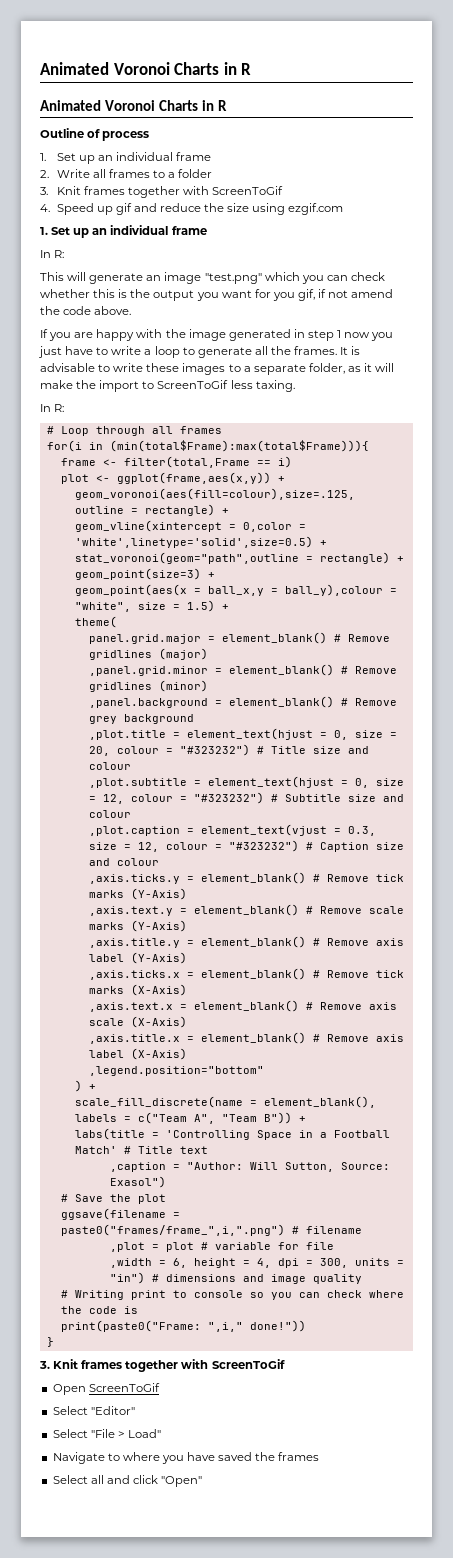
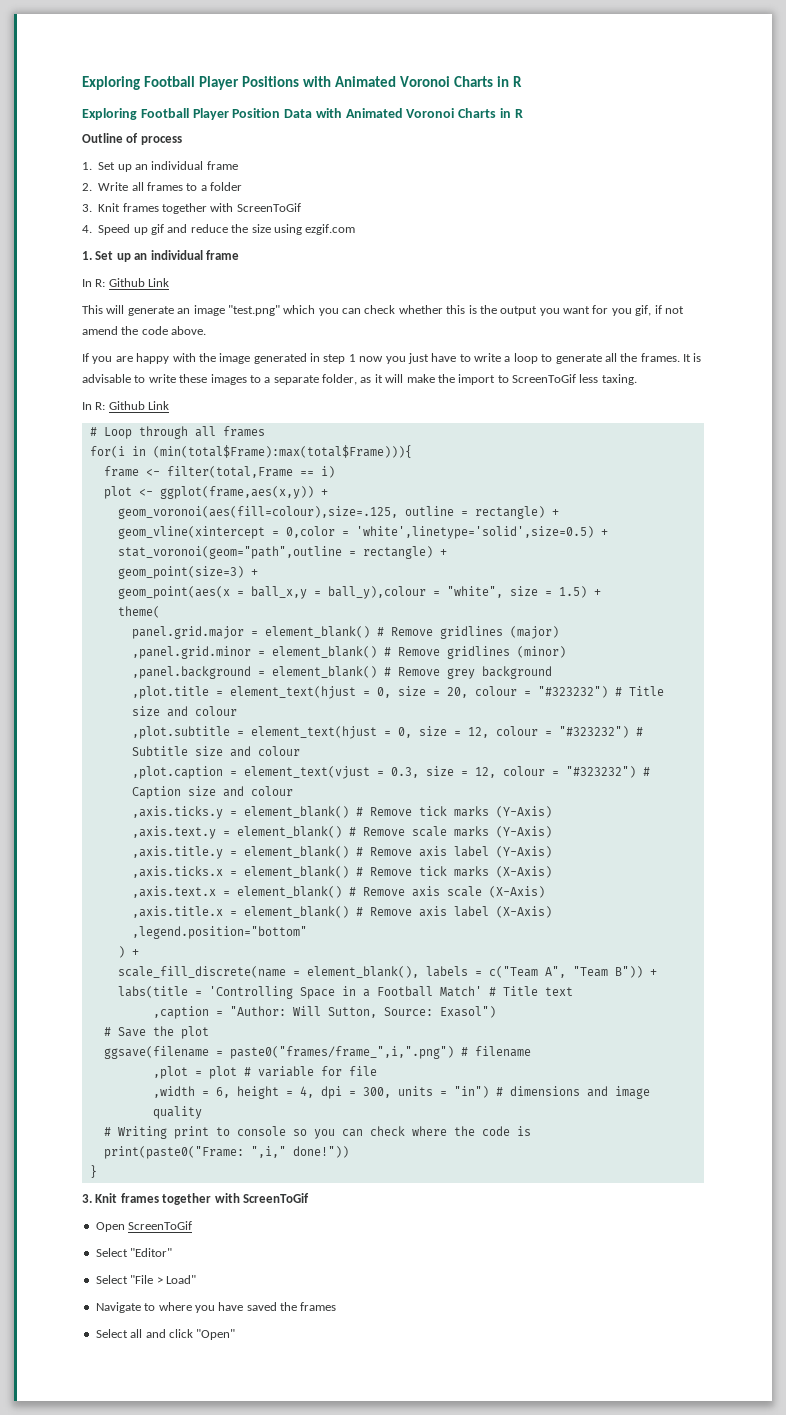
[40,62,252,75] Animated Voronoi Charts in R // -> [82,76,523,90] [82,108,342,120] Exploring Football Player Positions with Animated Voronoi Charts in R // Exploring Football Player Position Data with
(65, 254) none -> [108,278,170,287] Github Link
(65, 408) none -> [108,401,170,410] Github Link

